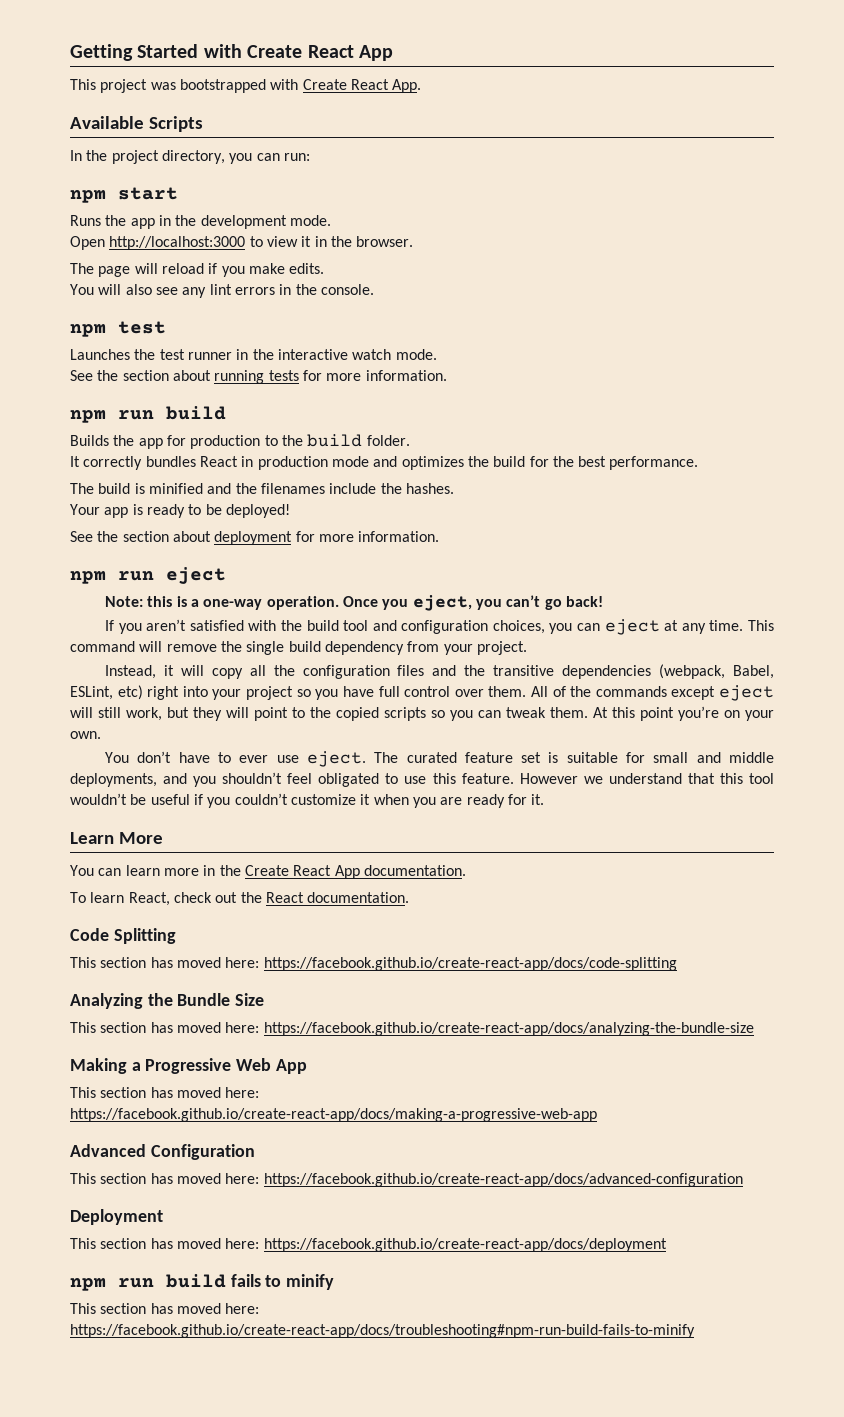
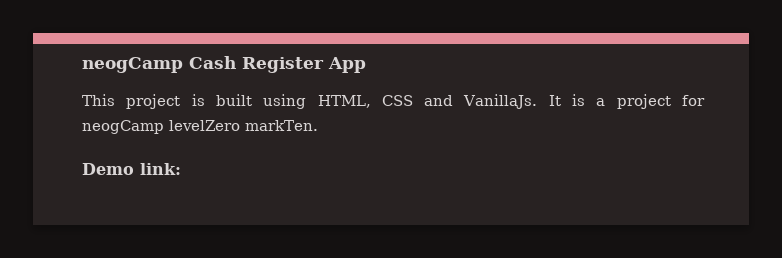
[70,44,393,61] [70,79,422,93] [70,116,203,132] [70,150,310,164] [70,187,178,203] [70,215,331,229] [70,236,414,250] [70,263,325,277] [70,284,374,298] [70,321,166,337] [70,349,437,360] [70,370,447,384] [70,406,226,423] [70,434,410,449] [70,456,699,470] [70,483,454,494] [70,504,290,518] [70,531,440,545] [70,567,226,584] [105,595,603,611] [105,619,774,635] [70,641,527,655] [105,664,774,679] [70,685,774,701] [70,706,774,721] [70,731,101,739] [105,751,774,767] [70,772,775,787] [70,793,545,808] [70,832,163,844] [70,865,466,879] [70,892,410,906] [70,928,176,944] [70,957,677,971] [70,993,265,1009] [70,1022,754,1036] [70,1058,307,1074] [70,1087,260,1098] [70,1108,597,1122] [70,1144,255,1160] [70,1173,743,1187] [70,1209,163,1225] [70,1238,667,1252] [70,1274,335,1291] [70,1303,260,1314] [70,1324,695,1338] Getting Started with Create React App // This project was bootstrapped with Create React App. // Available Scripts // In the project directory, you can run: // npm start // Runs the app in the development mode. // Open http://localhost:3000 to view it in the browser. // The page will reload if you make edits. // You will also see any lint errors in the console. // npm test // Launches the test runner in the interactive watch mode. // See the section about running tests for more information. // npm run build // Builds the app for production to the build folder. // It correctly bundles React in production mode and optimizes the build for the best performance. // The build is minified and the filenames include the hashes. // Your app is ready to be deployed! // See the section about deployment for more information. // npm run eject // Note: this is a one-way operation. Once you eject, you can’t go back! // If you aren’t satisfied with the build tool and configuration choices, you can eject at any time. This command will remove the single build dependency from your project. // Instead, it will copy all the configuration files and the transitive dependencies (webpack, Babel, ESLint, etc) right into your project so you have full control over them. All of the commands except eject will still work, but they will point to the copied scripts so you can tweak them. At this point you’re on your own. // You don’t have to ever use eject. The curated feature set is suitable for small and middle deployments, and you shouldn’t feel obligated to use this feature. However we understand that this tool wouldn’t be useful if you couldn’t customize it when you are ready for it. // Learn More // You can learn more in the Create React App documentation. // To learn React, check out the React documentation. // Code Splitting // This section has moved here: https://facebook.github.io/create-react-app/docs/code-splitting // Analyzing the Bundle Size // This section has moved here: https://facebook.github.io/create-react-app/docs/analyzing-the-bundle-size // Making a Progressive Web App // This section has moved here: https://facebook.github.io/create-react-app/docs/making-a-progressive-web-app // Advanced Configuration // This section has moved here: https://facebook.github.io/create-react-app/docs/advanced-configuration // Deployment // This section has moved here: https://facebook.github.io/create-react-app/docs/deployment // npm run build fails to minify // This section has moved here: https://facebook.github.io/create-react-app/docs/troubleshooting#npm-run-build-fails-to-minify -> [82,56,366,73] [82,94,706,109] [82,120,318,134] [82,163,181,175] neogCamp Cash Register App // This project is built using HTML, CSS and VanillaJs. It is a project for neogCamp levelZero markTen. // Demo link:

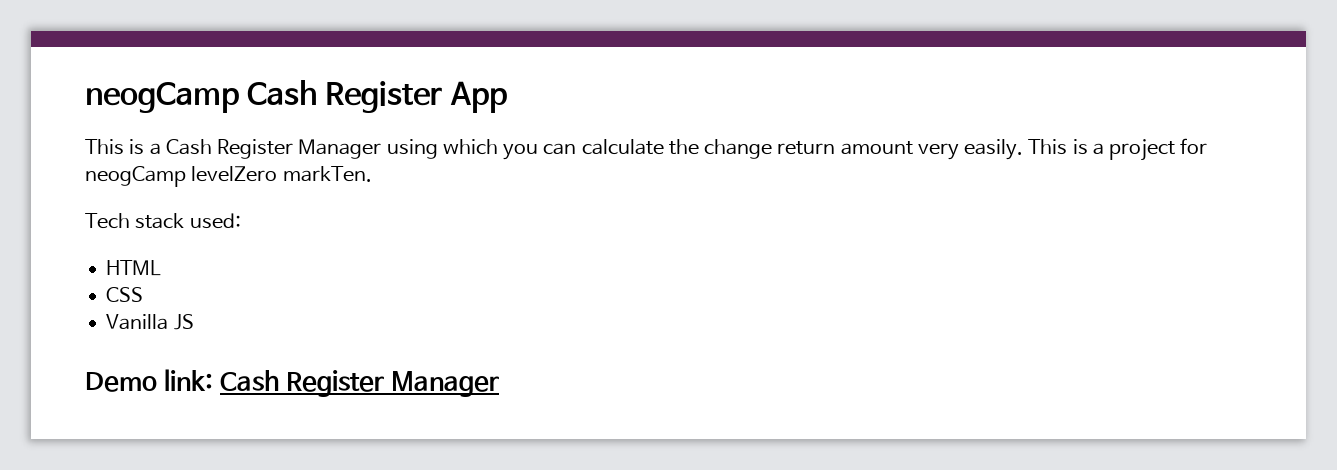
[126,94,561,109] project is built using HTML, CSS and VanillaJs. It -> [129,139,1068,160] is a Cash Register Manager using which you can calculate the change return amount very easily. This
(318, 125) none -> [85,213,241,229] [106,260,162,276] [106,287,144,302] [106,314,194,330] // Tech stack used: // HTML // CSS // Vanilla JS
(181, 169) none -> [220,370,500,397] Cash Register Manager

